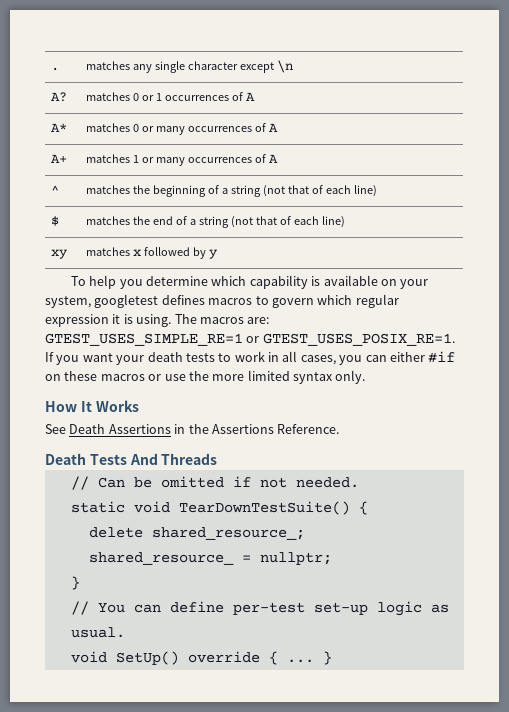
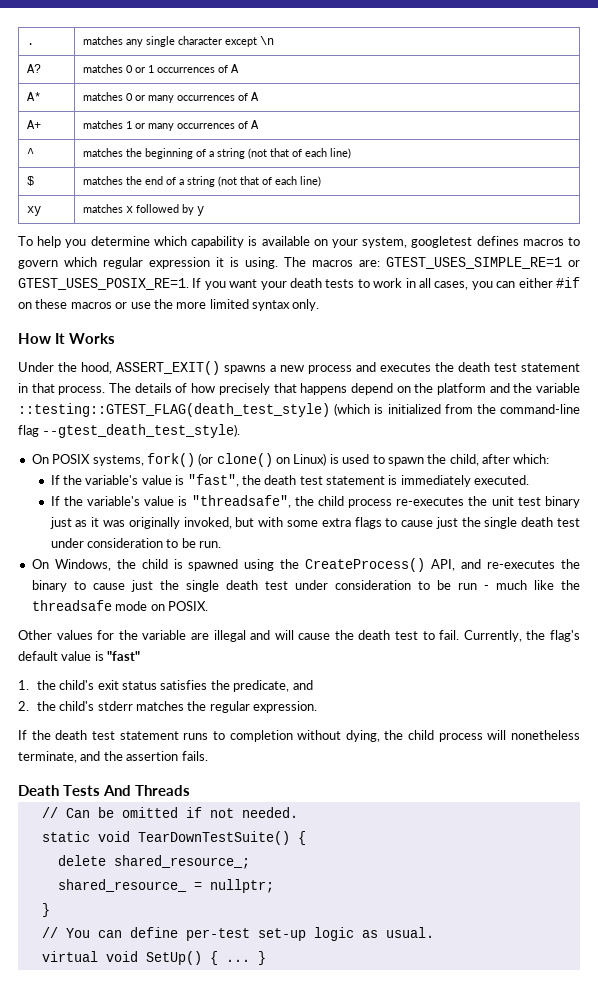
[45,424,340,434] See Death Assertions in the Assertions Reference. -> [18,361,580,375] [18,383,580,395] [18,403,581,417] [18,424,241,438] [31,453,550,467] [50,474,530,487] [50,495,581,508] [49,517,581,529] [50,538,222,548] [31,558,580,572] [31,580,580,592] [31,600,208,611] [18,630,580,642] [18,651,141,661] [18,680,313,692] [18,701,318,713] [18,730,581,742] [18,751,208,763] Under the hood, ASSERT_EXIT() spawns a new process and executes the death test statement in that process. The details of how precisely that happens depend on the platform and the variable ::testing::GTEST_FLAG(death_test_style) (which is initialized from the command-line flag --gtest_death_test_style). // On POSIX systems, fork() (or clone() on Linux) is used to spawn the child, after which: // If the variable's value is "fast", the death test statement is immediately executed. // If the variable's value is "threadsafe", the child process re-executes the unit test binary just as it was originally invoked, but with some extra flags to cause just the single death test under consideration to be run. // On Windows, the child is spawned using the CreateProcess() API, and re-executes the binary to cause just the single death test under consideration to be run - much like the threadsafe mode on POSIX. // Other values for the variable are illegal and will cause the death test to fail. Currently, the flag's default value is "fast" // 1. the child's exit status satisfies the predicate, and // 2. the child's stderr matches the regular expression. // If the death test statement runs to completion without dying, the child process will nonetheless terminate, and the assertion fails.
(125, 632) none -> [41,951,98,962] virtual
[187,651,260,663] override -> (202, 958) none

